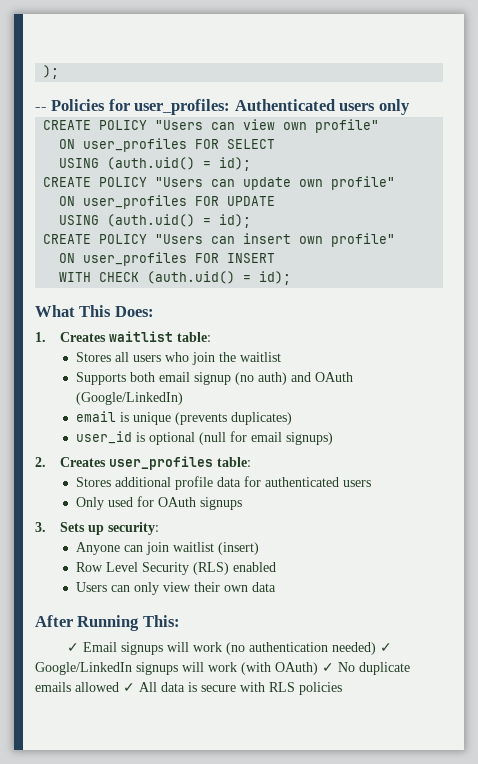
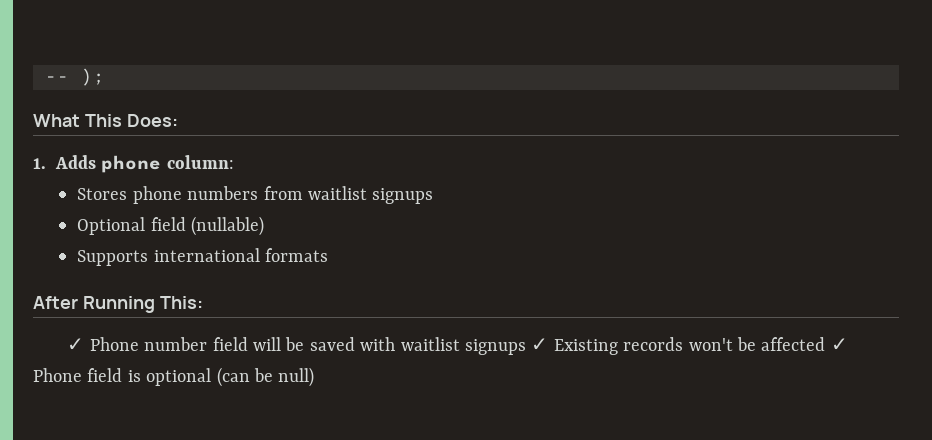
(43, 72) none -> [45,76,69,82] --
[35,99,410,115] [43,119,380,133] [59,138,276,152] [59,157,252,171] [43,176,396,190] [59,195,276,209] [59,214,252,228] [43,233,396,247] [59,252,276,266] [59,271,292,285] [35,305,154,317] [35,331,212,342] [75,352,281,365] [75,372,353,385] [75,392,183,405] [75,411,292,425] [75,431,333,445] [35,456,252,470] [75,476,371,490] [75,496,242,510] [35,522,160,535] [75,542,259,555] [75,562,276,575] [75,582,276,595] [35,615,180,631] [67,642,393,655] [35,662,410,675] [35,682,342,695] -- Policies for user_profiles: Authenticated users only // CREATE POLICY "Users can view own profile" // ON user_profiles FOR SELECT // USING (auth.uid() = id); // CREATE POLICY "Users can update own profile" // ON user_profiles FOR UPDATE // USING (auth.uid() = id); // CREATE POLICY "Users can insert own profile" // ON user_profiles FOR INSERT // WITH CHECK (auth.uid() = id); // What This Does: // 1. Creates waitlist table: // Stores all users who join the waitlist // Supports both email signup (no auth) and OAuth (Google/LinkedIn) // email is unique (prevents duplicates) // user_id is optional (null for email signups) // 2. Creates user_profiles table: // Stores additional profile data for authenticated users // Only used for OAuth signups // 3. Sets up security: // Anyone can join waitlist (insert) // Row Level Security (RLS) enabled // Users can only view their own data // After Running This: // ✓ Email signups will work (no authentication needed) ✓ Google/LinkedIn signups will work (with OAuth) ✓ No duplicate emails allowed ✓ All data is secure with RLS policies -> [33,114,178,127] [33,155,234,173] [77,186,434,204] [77,216,265,236] [77,248,329,266] [33,296,203,313] [67,337,848,355] [33,367,315,387] What This Does: // 1. Adds phone column: // Stores phone numbers from waitlist signups // Optional field (nullable) // Supports international formats // After Running This: // ✓ Phone number field will be saved with waitlist signups ✓ Existing records won't be affected ✓ Phone field is optional (can be null)

